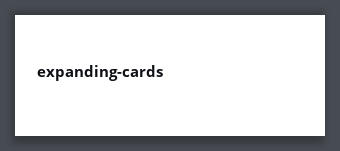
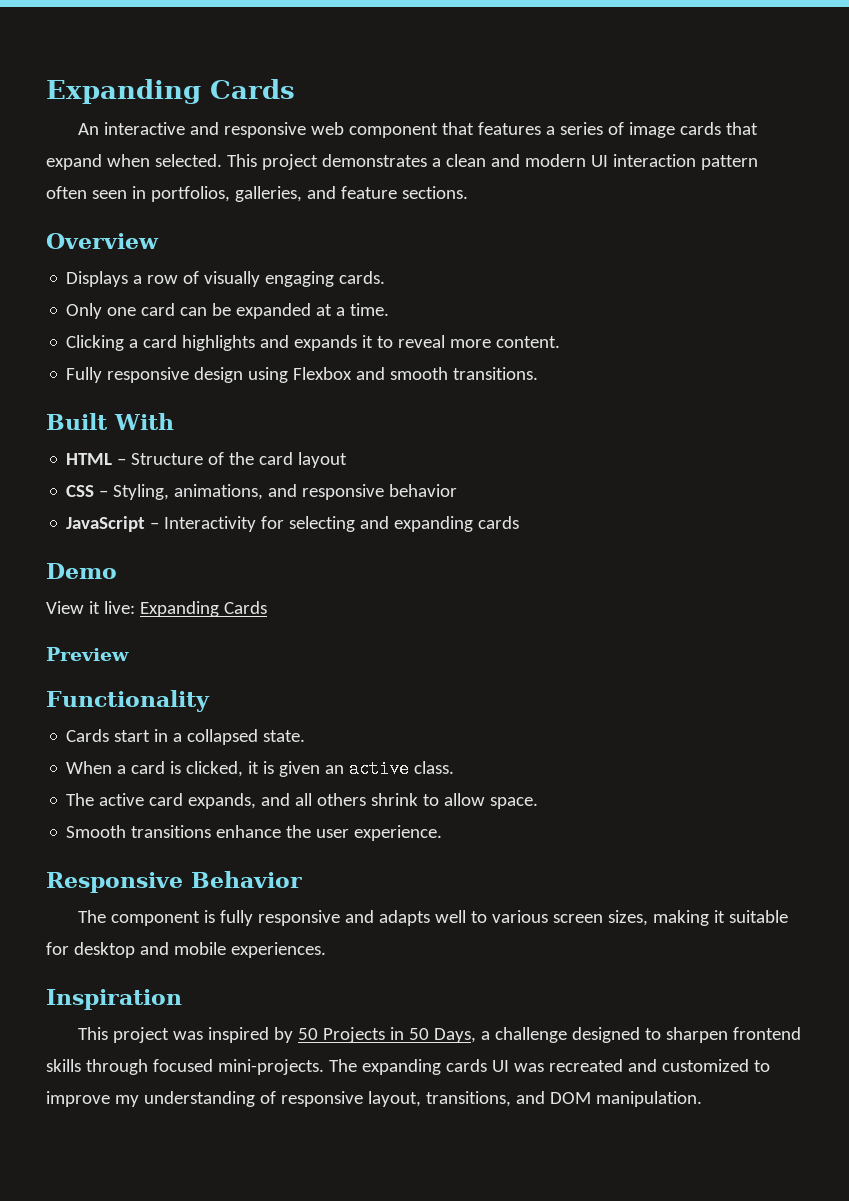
[37,65,163,81] expanding-cards -> [46,79,295,104] [77,122,758,138] [46,154,758,170] [46,186,468,202] [46,233,159,249] [66,271,386,287] [66,303,390,319] [66,335,561,351] [66,367,539,383] [46,413,174,430] [66,452,348,468] [66,484,458,500] [66,516,520,532] [46,563,117,579] [46,601,267,617] [46,647,129,661] [46,690,210,712] [66,729,306,745] [66,760,455,778] [66,793,539,809] [66,825,443,841] [46,871,302,893] [77,910,788,926] [46,942,326,958] [46,989,182,1010] [77,1027,801,1043] [46,1059,770,1075] [46,1091,702,1107] Expanding Cards // An interactive and responsive web component that features a series of image cards that expand when selected. This project demonstrates a clean and modern UI interaction pattern often seen in portfolios, galleries, and feature sections. // Overview // Displays a row of visually engaging cards. // Only one card can be expanded at a time. // Clicking a card highlights and expands it to reveal more content. // Fully responsive design using Flexbox and smooth transitions. // Built With // HTML – Structure of the card layout // CSS – Styling, animations, and responsive behavior // JavaScript – Interactivity for selecting and expanding cards // Demo // View it live: Expanding Cards // Preview // Functionality // Cards start in a collapsed state. // When a card is clicked, it is given an active class. // The active card expands, and all others shrink to allow space. // Smooth transitions enhance the user experience. // Responsive Behavior // The component is fully responsive and adapts well to various screen sizes, making it suitable for desktop and mobile experiences. // Inspiration // This project was inspired by 50 Projects in 50 Days, a challenge designed to sharpen frontend skills through focused mini-projects. The expanding cards UI was recreated and customized to improve my understanding of responsive layout, transitions, and DOM manipulation.

